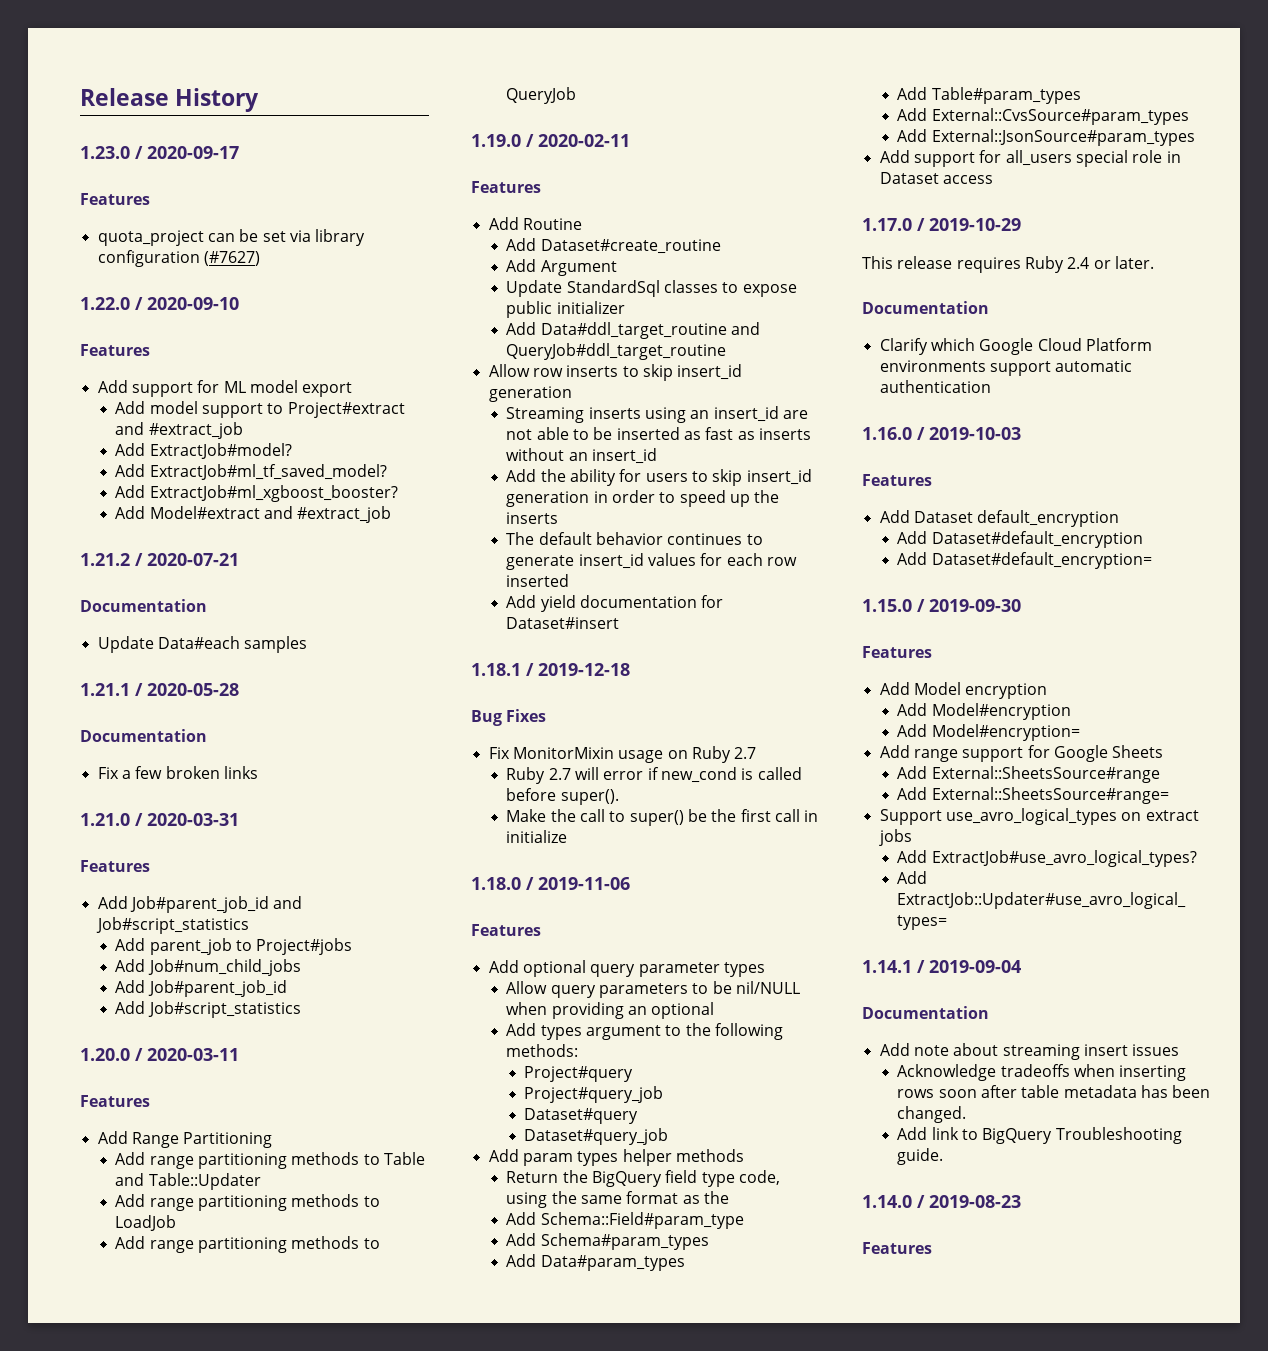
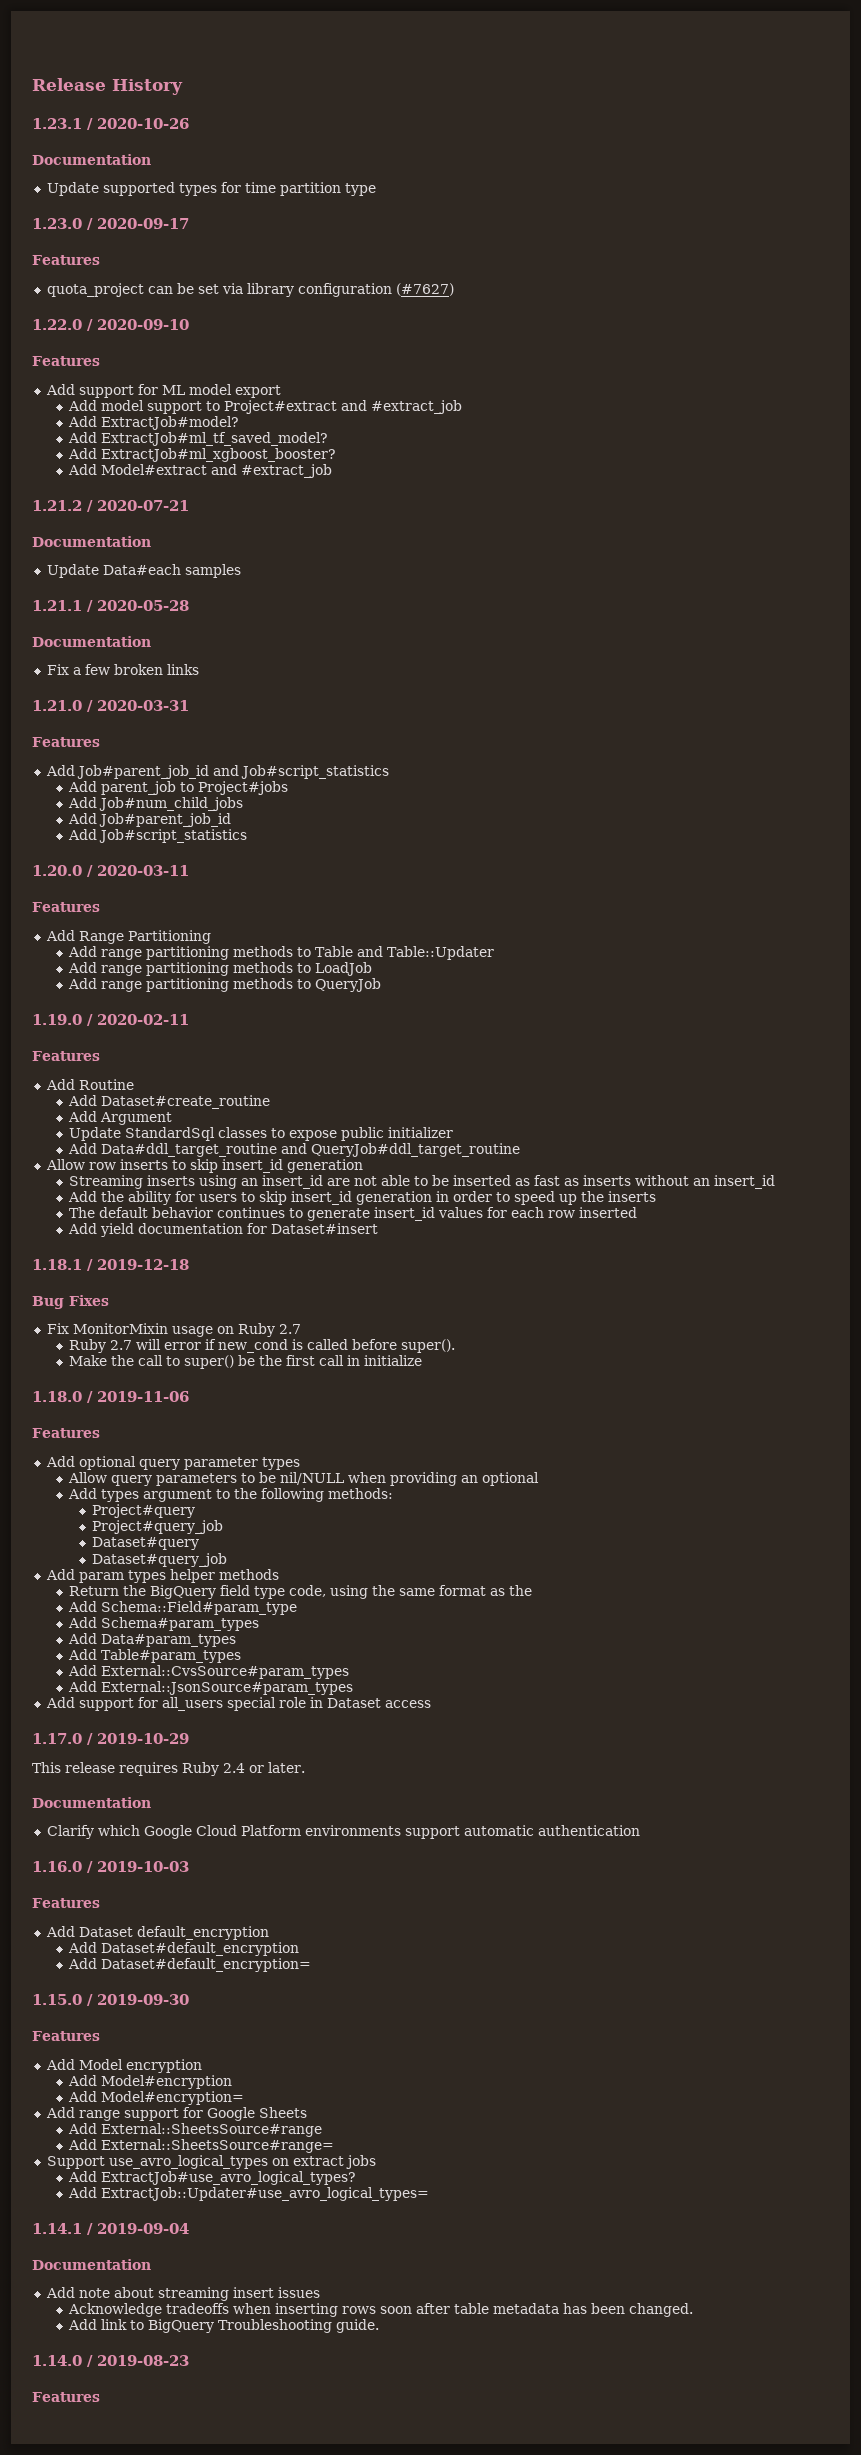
(260, 100) none -> [32,118,189,130] [32,154,151,165] [46,182,376,196] // 1.23.1 / 2020-10-26 // Documentation // Update supported types for time partition type

